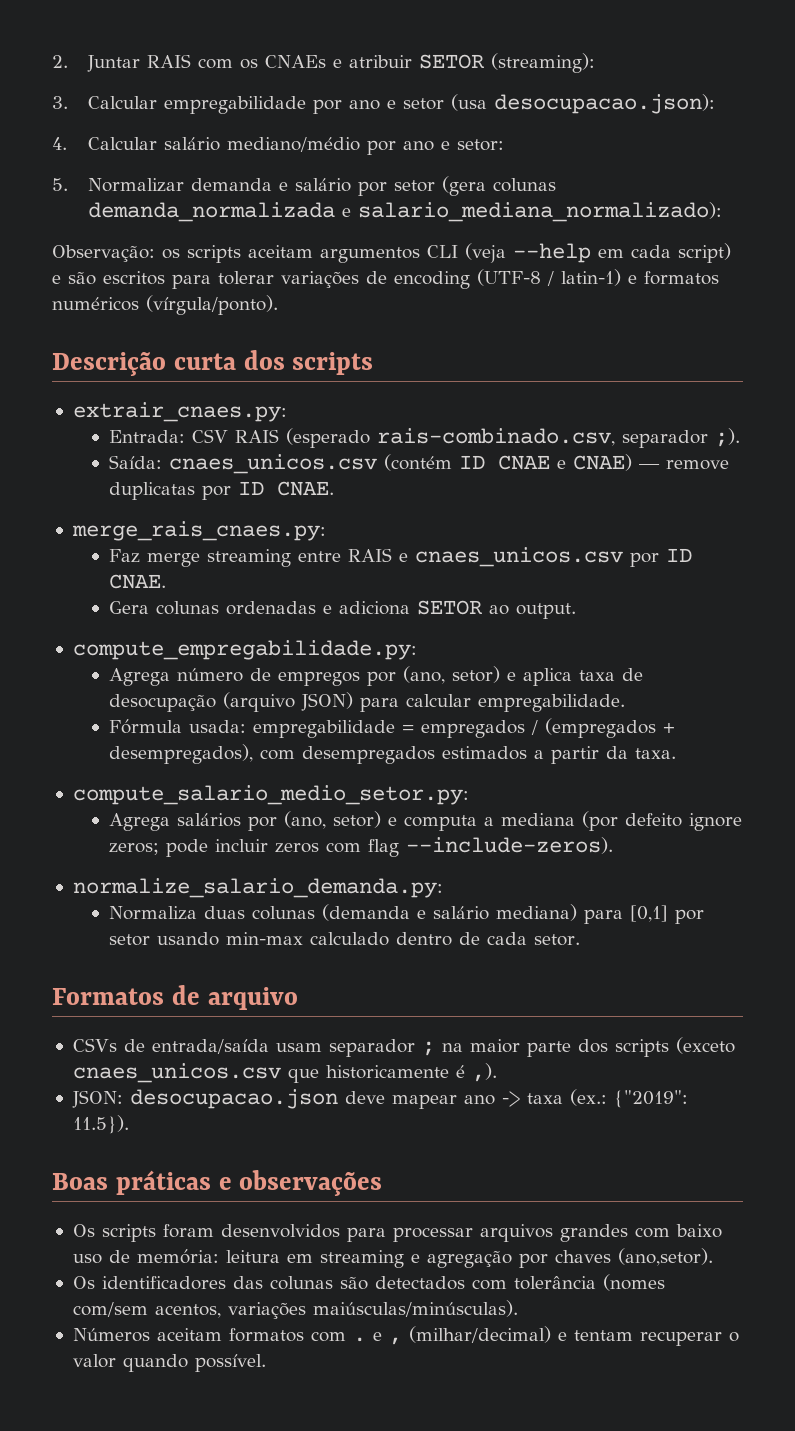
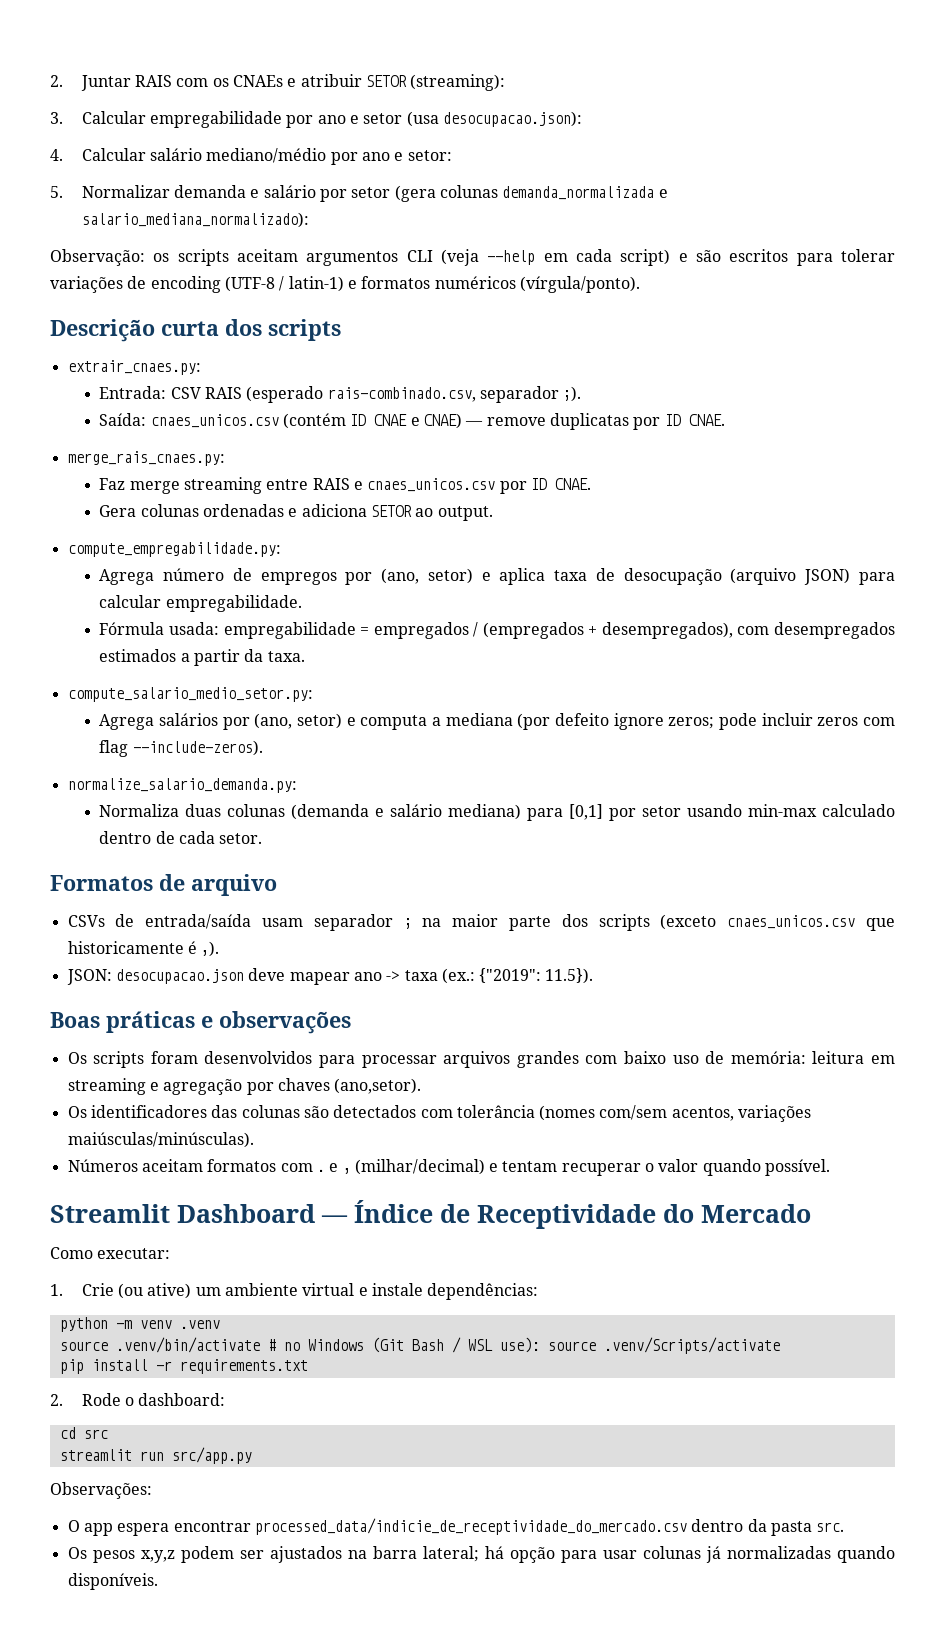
(266, 1363) none -> [50,1200,811,1229] [50,1247,171,1259] [50,1283,539,1300] [59,1317,220,1332] [59,1337,780,1354] [59,1359,308,1374] [50,1393,226,1406] [59,1427,108,1439] [59,1447,252,1464] [50,1482,152,1499] [67,1518,845,1536] [67,1546,895,1563] [67,1573,158,1590] // Streamlit Dashboard — Índice de Receptividade do Mercado // Como executar: // 1. Crie (ou ative) um ambiente virtual e instale dependências: // python -m venv .venv // source .venv/bin/activate # no Windows (Git Bash / WSL use): source .venv/Scripts/activate // pip install -r requirements.txt // 2. Rode o dashboard: // cd src // streamlit run src/app.py // Observações: // O app espera encontrar processed_data/indicie_de_receptividade_do_mercado.csv dentro da pasta src. // Os pesos x,y,z podem ser ajustados na barra lateral; há opção para usar colunas já normalizadas quando disponíveis.

